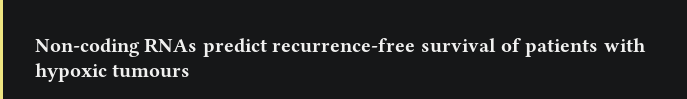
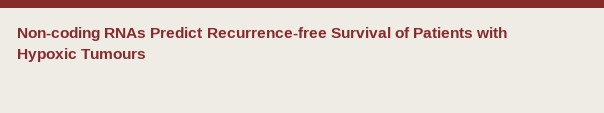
[202,38,646,57] [35,63,191,82] predict recurrence-free survival of patients with hypoxic tumours -> [150,27,508,38] [17,48,147,62] Predict Recurrence-free Survival of Patients with Hypoxic Tumours

